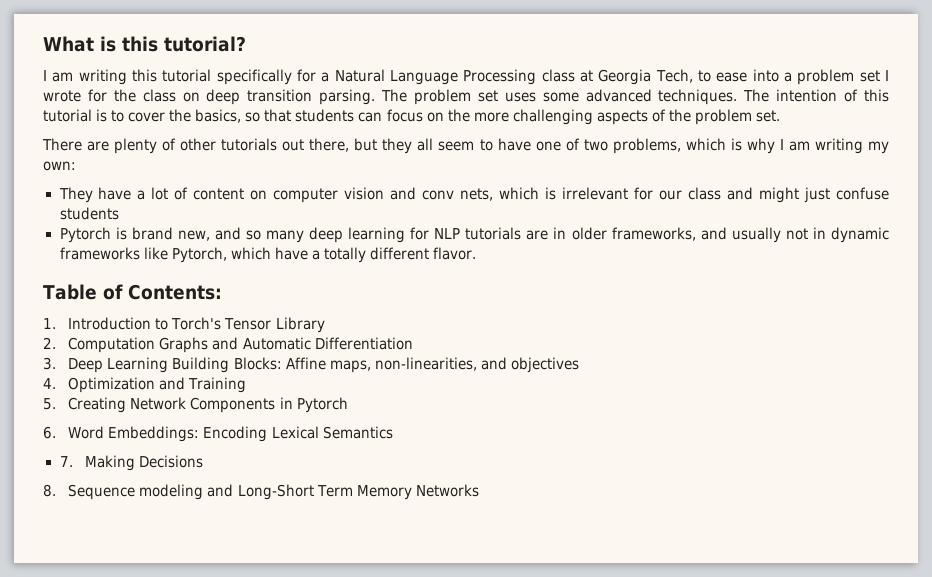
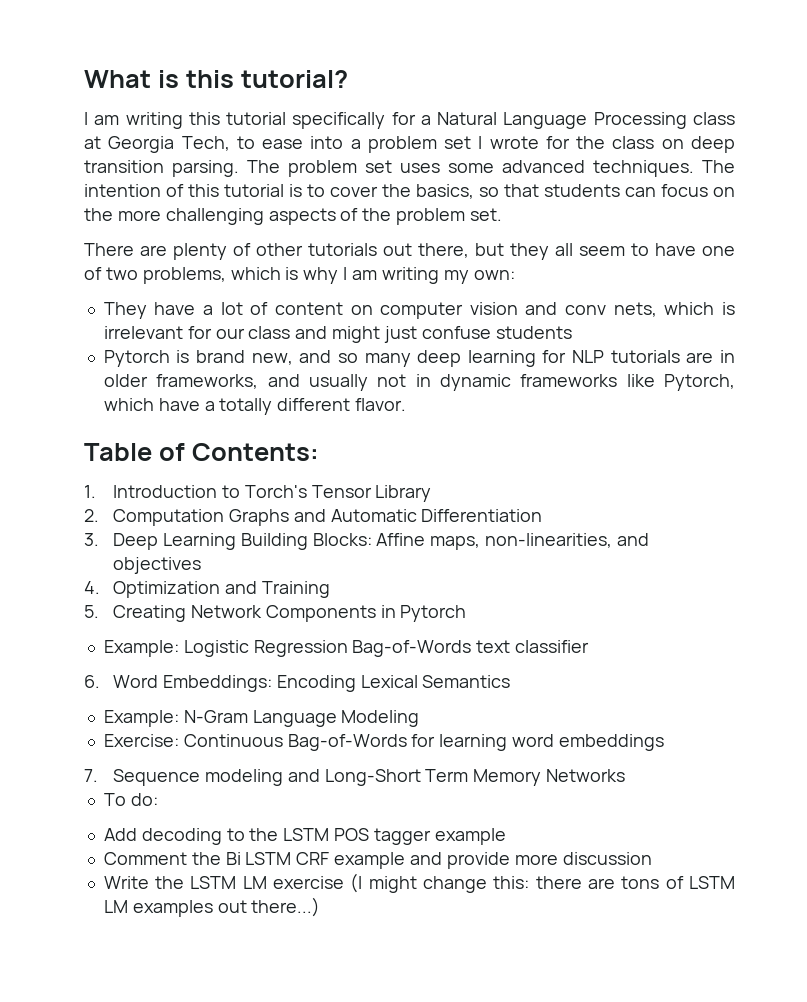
(348, 405) none -> [103,640,590,657] // Example: Logistic Regression Bag-of-Words text classifier
[59,455,203,471] [43,484,56,497] 7. Making Decisions // 8. -> [103,710,420,727] [103,734,664,751] [84,769,98,782] Example: N-Gram Language Modeling // Exercise: Continuous Bag-of-Words for learning word embeddings // 7.
(479, 490) none -> [103,793,158,806] [103,828,506,845] [103,852,652,869] [103,873,735,893] [103,897,321,917] // To do: // Add decoding to the LSTM POS tagger example // Comment the Bi LSTM CRF example and provide more discussion // Write the LSTM LM exercise (I might change this: there are tons of LSTM LM examples out there...)

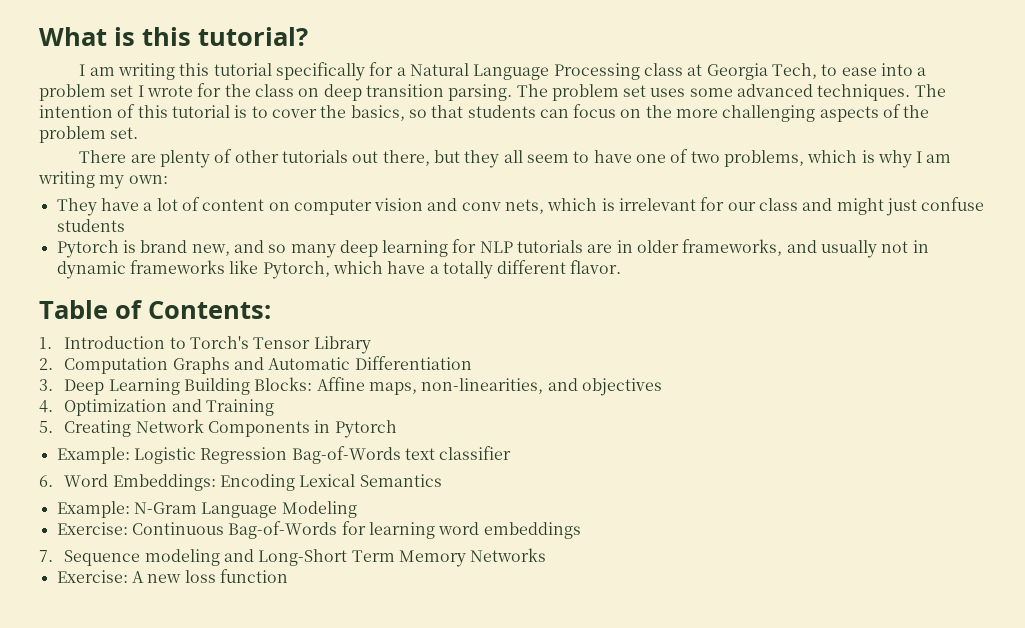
[103,793,158,806] [103,828,506,845] [103,852,652,869] [103,873,735,893] [103,897,321,917] To do: // Add decoding to the LSTM POS tagger example // Comment the Bi LSTM CRF example and provide more discussion // Write the LSTM LM exercise (I might change this: there are tons of LSTM LM examples out there...) -> [56,569,288,583] Exercise: A new loss function

